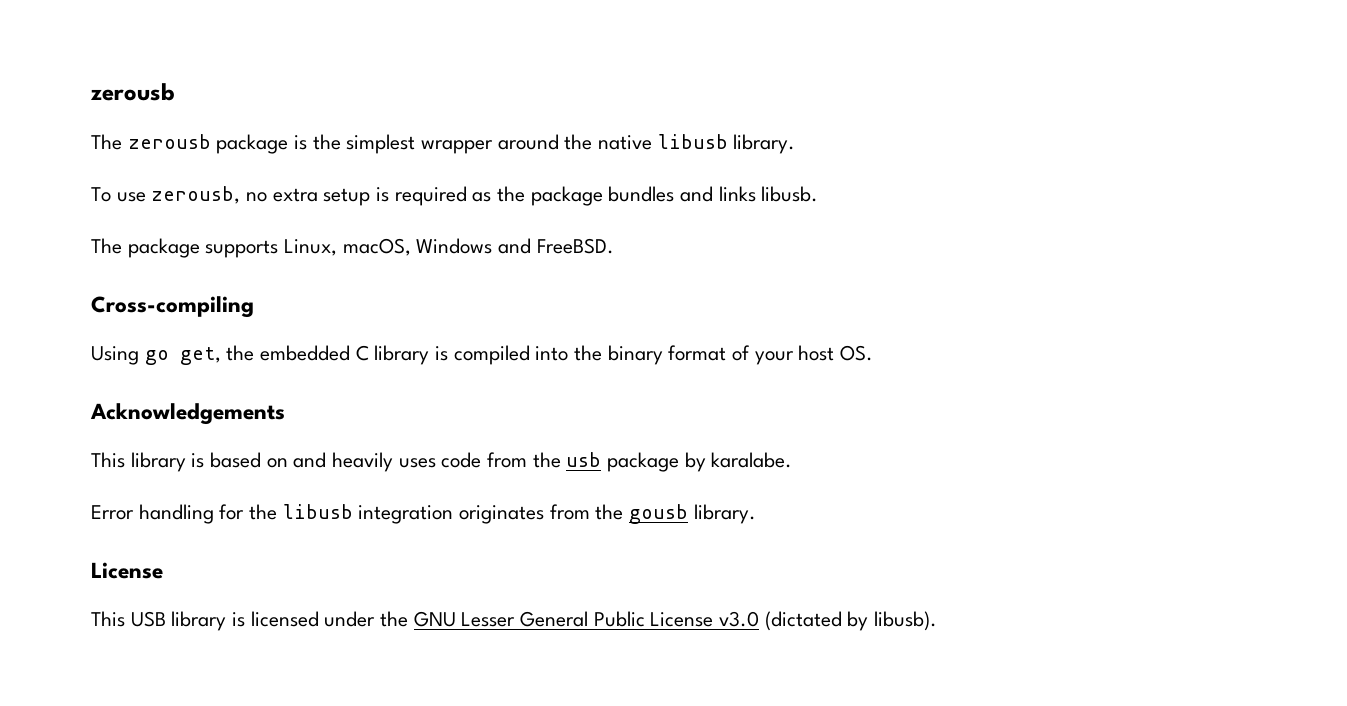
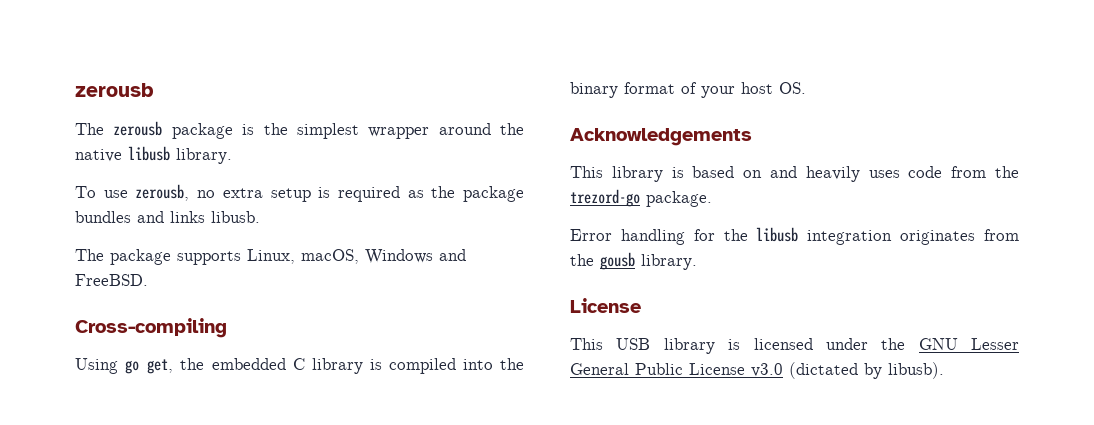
[566,452,793,472] usb package by karalabe. -> [570,189,712,207] trezord-go package.

